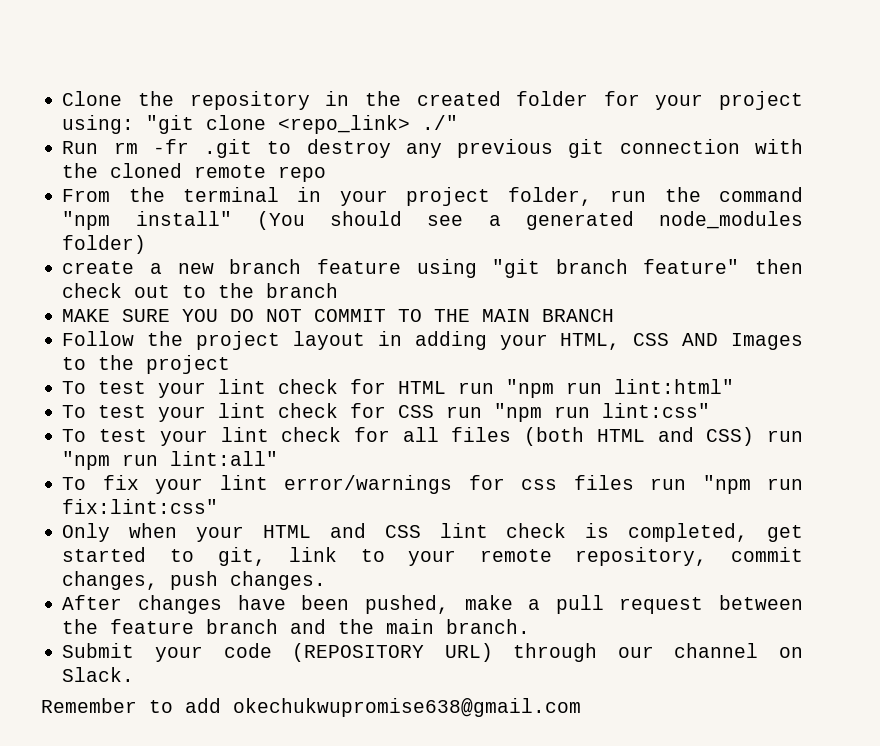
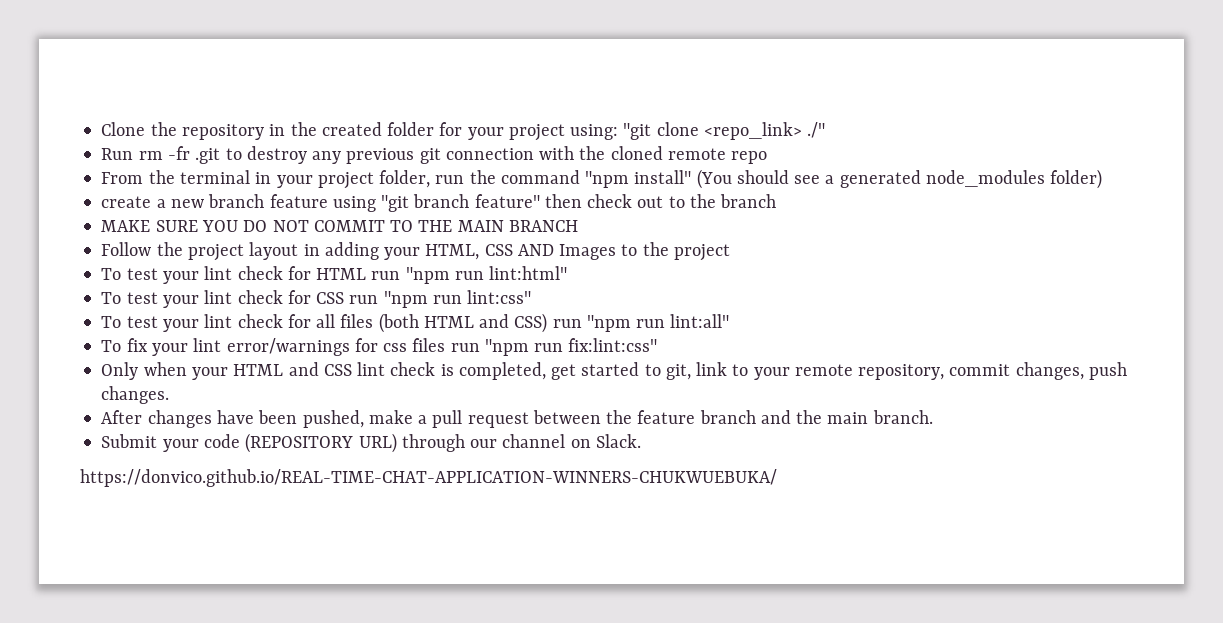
[41,698,581,717] Remember to add okechukwupromise638@gmail.com -> [80,469,777,487] https://donvico.github.io/REAL-TIME-CHAT-APPLICATION-WINNERS-CHUKWUEBUKA/

